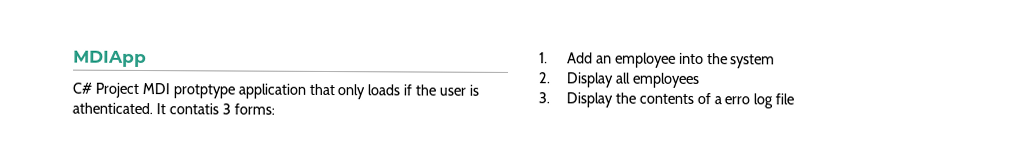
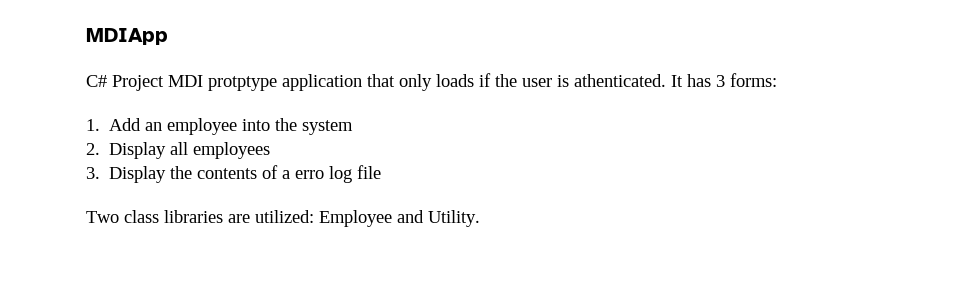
[168,103,219,115] contatis -> [687,74,711,87] has
(795, 99) none -> [86,210,480,227] // Two class libraries are utilized: Employee and Utility.

